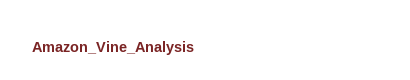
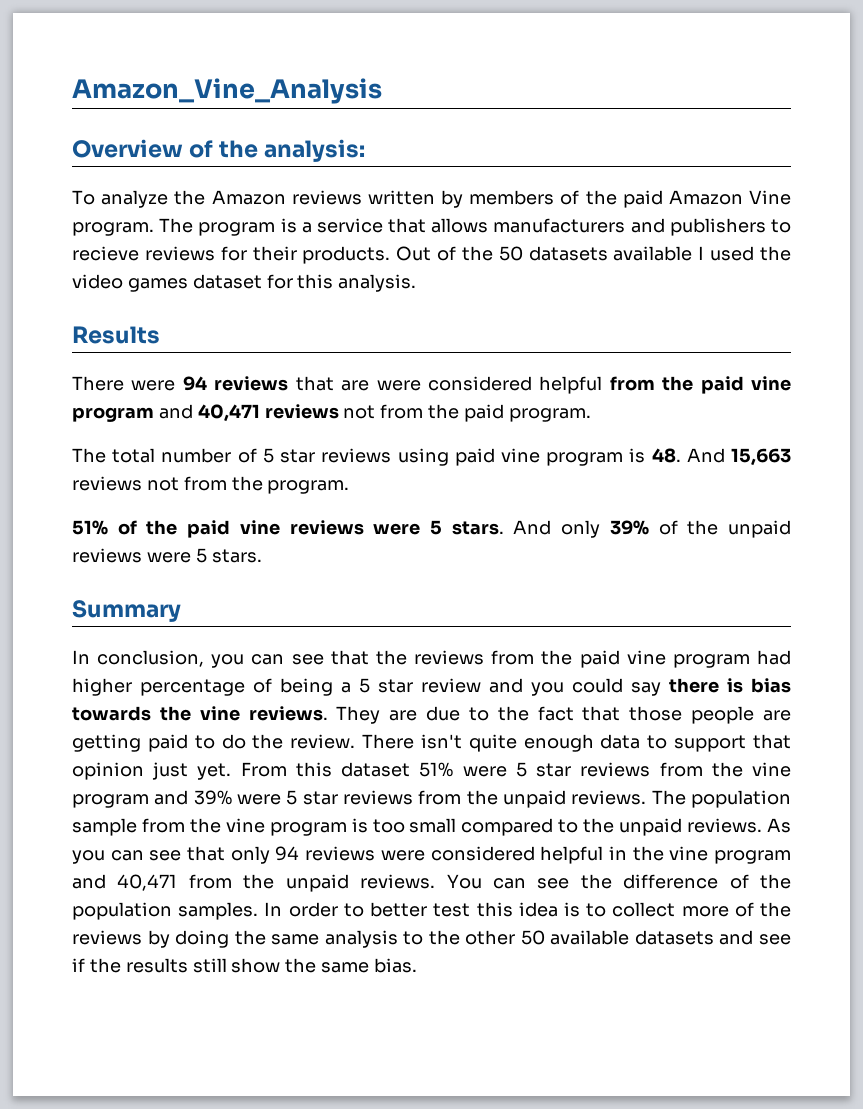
(194, 48) none -> [72,139,366,162] [72,190,791,208] [72,218,791,236] [72,246,791,264] [72,274,417,292] [72,326,160,344] [72,376,791,394] [72,404,591,422] [72,448,791,466] [72,476,350,494] [72,520,791,538] [72,548,262,563] [72,600,181,622] [72,650,791,668] [72,678,791,696] [72,706,791,724] [72,734,791,752] [72,762,792,780] [72,790,791,808] [72,818,791,836] [72,846,792,864] [72,874,791,892] [72,902,791,920] [72,930,792,948] [72,958,418,973] // Overview of the analysis: // To analyze the Amazon reviews written by members of the paid Amazon Vine program. The program is a service that allows manufacturers and publishers to recieve reviews for their products. Out of the 50 datasets available I used the video games dataset for this analysis. // Results // There were 94 reviews that are were considered helpful from the paid vine program and 40,471 reviews not from the paid program. // The total number of 5 star reviews using paid vine program is 48. And 15,663 reviews not from the program. // 51% of the paid vine reviews were 5 stars. And only 39% of the unpaid reviews were 5 stars. // Summary // In conclusion, you can see that the reviews from the paid vine program had higher percentage of being a 5 star review and you could say there is bias towards the vine reviews. They are due to the fact that those people are getting paid to do the review. There isn't quite enough data to support that opinion just yet. From this dataset 51% were 5 star reviews from the vine program and 39% were 5 star reviews from the unpaid reviews. The population sample from the vine program is too small compared to the unpaid reviews. As you can see that only 94 reviews were considered helpful in the vine program and 40,471 from the unpaid reviews. You can see the difference of the population samples. In order to better test this idea is to collect more of the reviews by doing the same analysis to the other 50 available datasets and see if the results still show the same bias.

